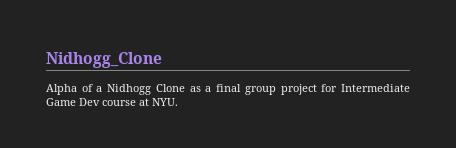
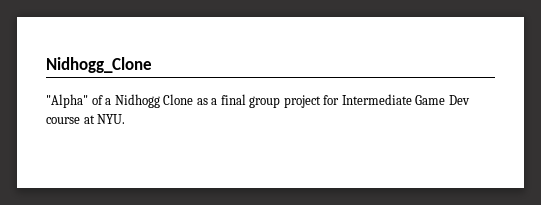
[46,84,77,95] Alpha -> [46,94,88,108] "Alpha"

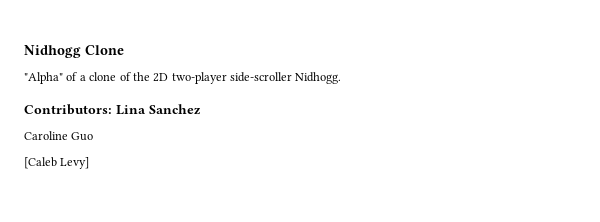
[46,57,152,73] Nidhogg_Clone -> [24,45,124,58] Nidhogg Clone
[114,94,470,108] [46,114,126,124] Nidhogg Clone as a final group project for Intermediate Game Dev course at NYU. -> [89,72,342,84] [24,104,200,115] [24,131,94,141] [24,157,90,169] clone of the 2D two-player side-scroller Nidhogg. // Contributors: Lina Sanchez // Caroline Guo // [Caleb Levy]

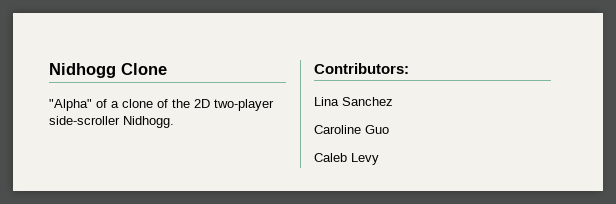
(112, 109) none -> (409, 68) //
[24,157,90,169] [Caleb Levy] -> [314,153,379,165] Caleb Levy

